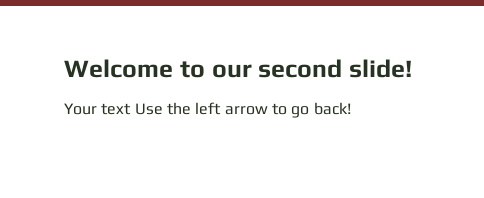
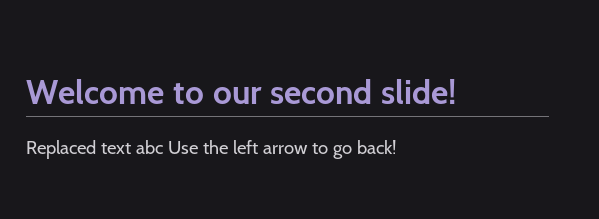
[64,103,132,115] Your text -> [26,140,163,159] Replaced text abc

